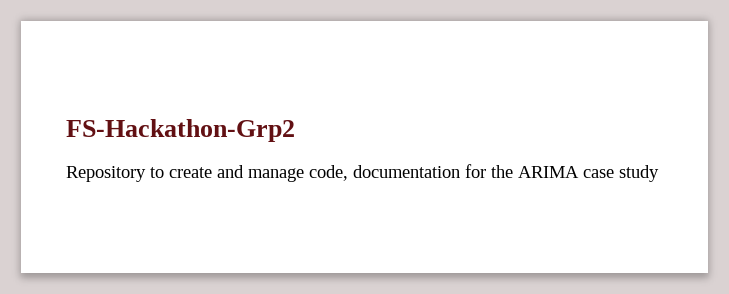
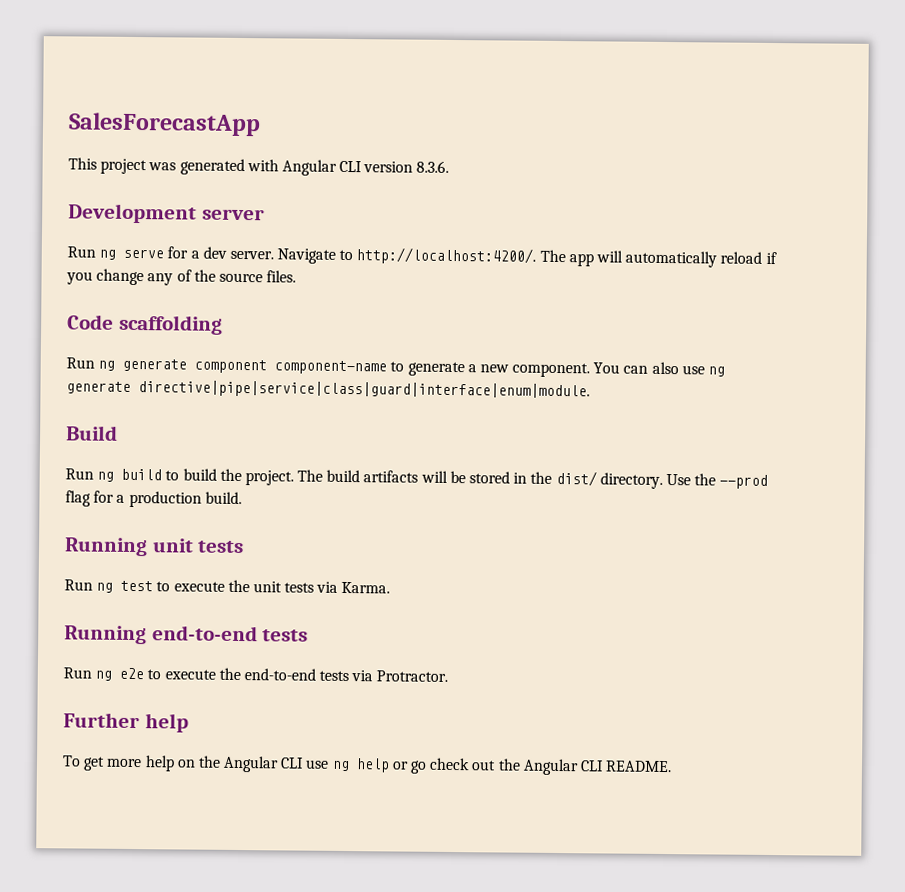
[66,119,295,142] [66,164,659,182] FS-Hackathon-Grp2 // Repository to create and manage code, documentation for the ARIMA case study -> [68,112,261,137] [68,157,450,176] [68,203,265,224] [67,246,777,268] [66,268,297,286] [67,314,223,335] [66,357,726,378] [66,380,590,400] [66,425,118,441] [65,468,769,489] [65,490,242,508] [64,537,245,557] [64,579,391,594] [64,625,309,645] [63,667,449,682] [63,712,189,733] [62,755,673,776] SalesForecastApp // This project was generated with Angular CLI version 8.3.6. // Development server // Run ng serve for a dev server. Navigate to http://localhost:4200/. The app will automatically reload if you change any of the source files. // Code scaffolding // Run ng generate component component-name to generate a new component. You can also use ng generate directive|pipe|service|class|guard|interface|enum|module. // Build // Run ng build to build the project. The build artifacts will be stored in the dist/ directory. Use the --prod flag for a production build. // Running unit tests // Run ng test to execute the unit tests via Karma. // Running end-to-end tests // Run ng e2e to execute the end-to-end tests via Protractor. // Further help // To get more help on the Angular CLI use ng help or go check out the Angular CLI README.

